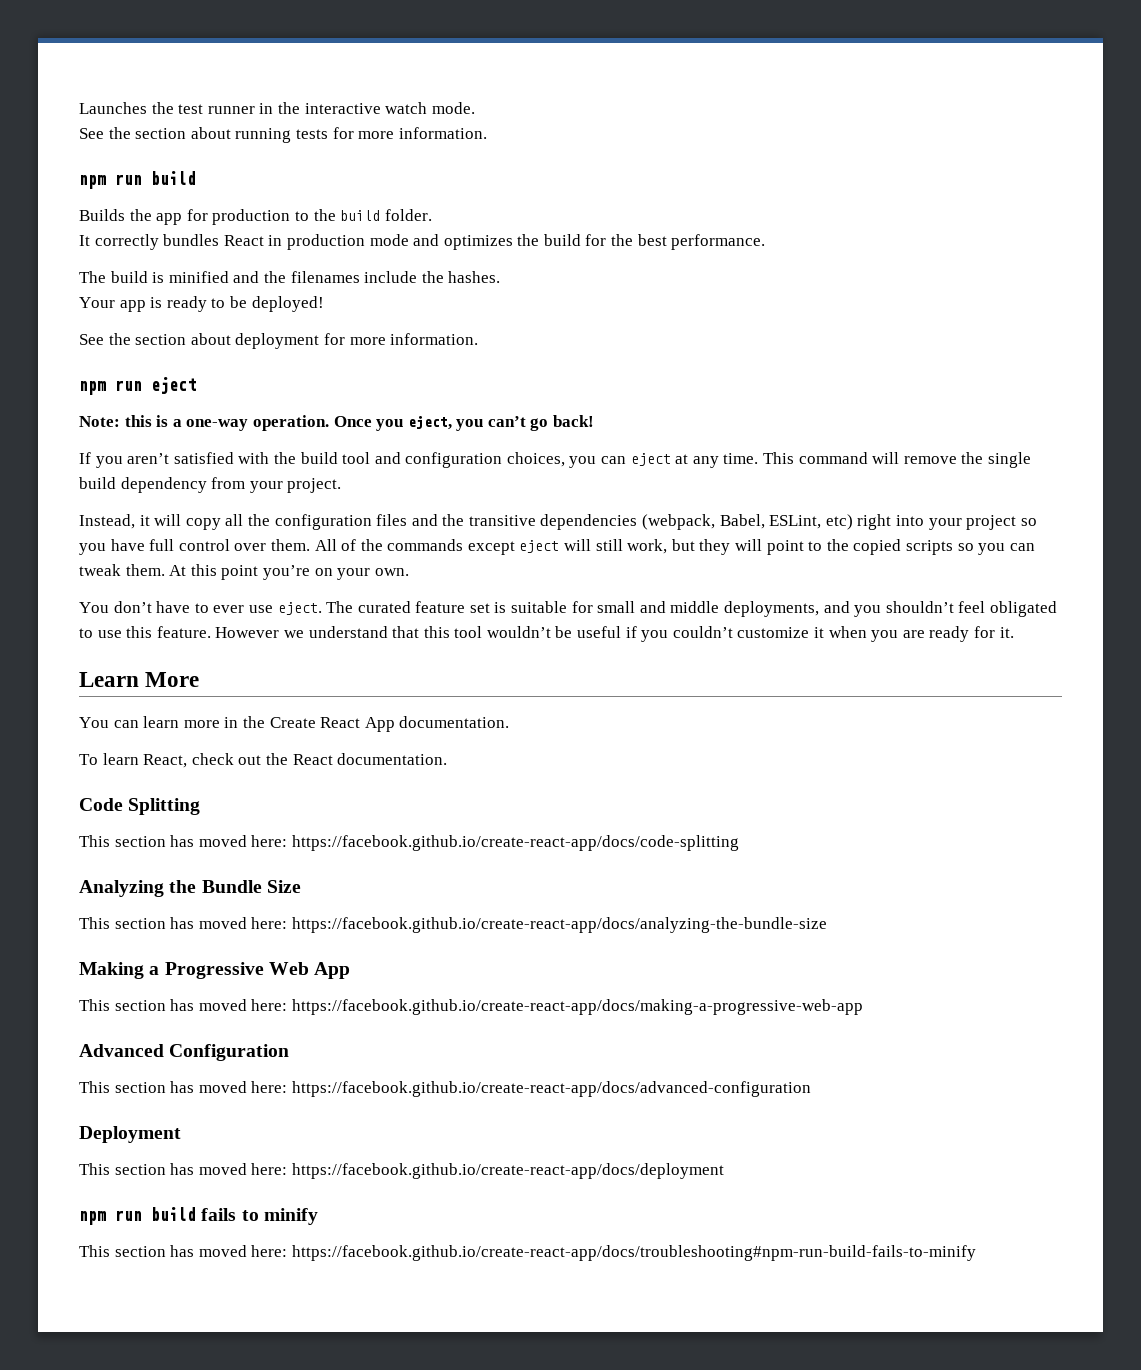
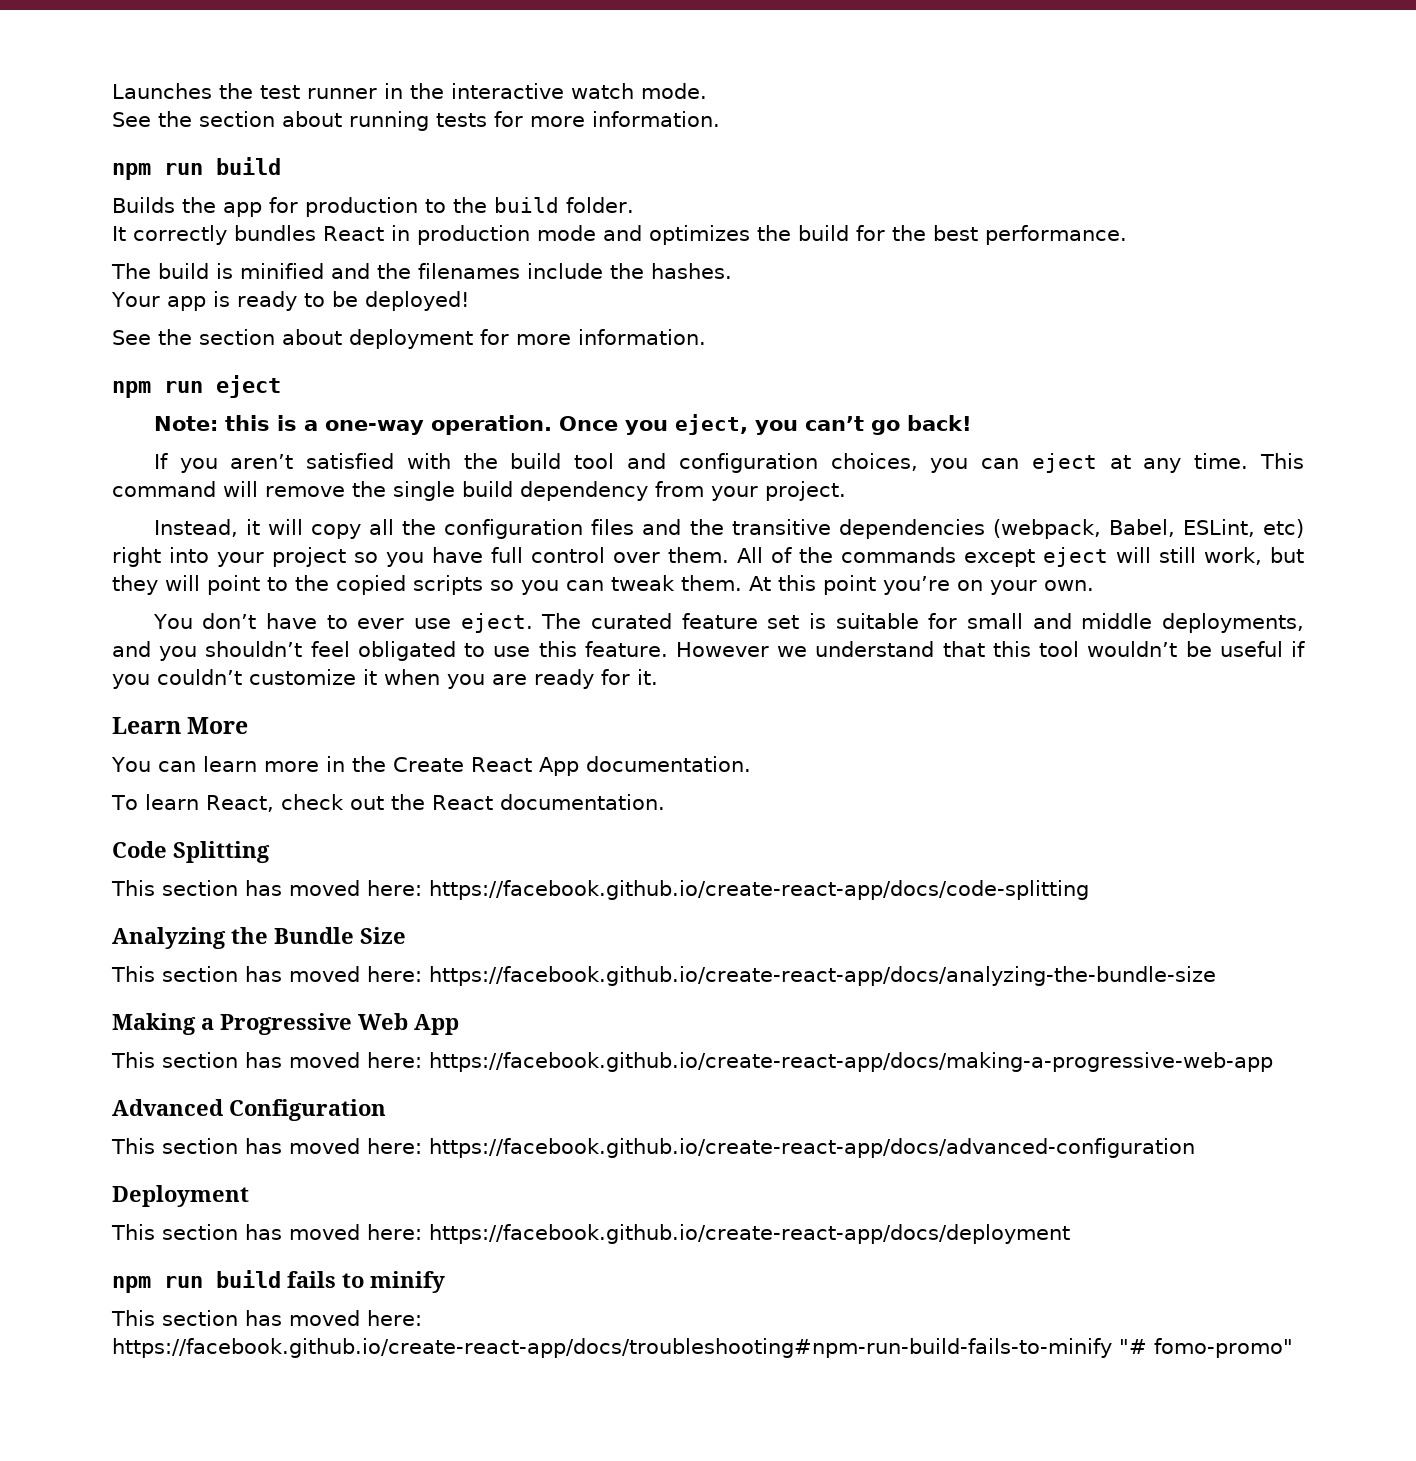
(976, 1253) none -> [1119,1338,1293,1358] "# fomo-promo"

